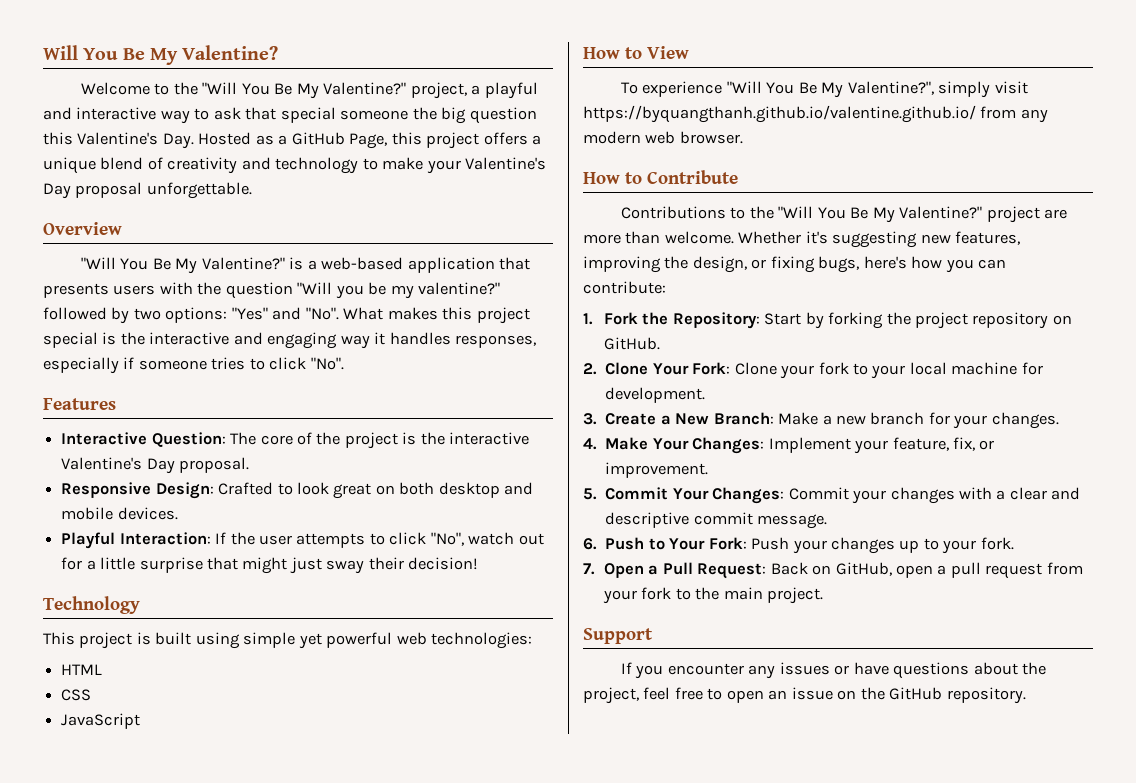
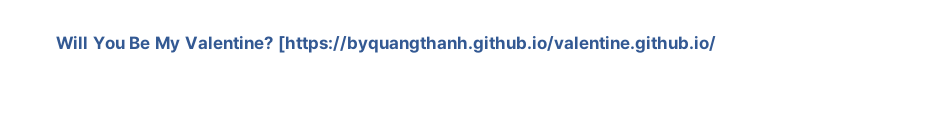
[80,82,538,99] [43,107,537,124] [43,132,542,149] [43,157,547,174] [43,182,252,199] [43,222,122,235] [80,257,531,274] [43,282,501,299] [43,307,530,324] [43,332,537,349] [43,357,344,374] [43,398,116,410] [61,432,530,449] [61,457,250,474] [61,482,534,499] [61,507,178,520] [61,532,544,549] [61,557,479,574] [43,596,140,614] [43,632,533,649] [61,664,103,675] [61,689,92,701] [61,713,141,729] [583,46,689,59] [620,81,1028,98] [583,105,1048,123] [583,131,743,144] [583,170,738,184] [620,206,1068,223] [583,231,1021,248] [583,256,1007,273] [583,281,666,294] [583,312,1072,329] [603,337,660,350] [583,362,1043,379] [605,387,706,403] [583,412,1059,429] [583,437,995,454] [605,462,709,478] [583,487,1081,504] [605,512,828,529] [583,537,1014,554] [583,562,1083,579] [602,587,824,604] [583,628,653,644] [620,662,1047,679] [583,687,1026,704] // Welcome to the "Will You Be My Valentine?" project, a playful and interactive way to ask that special someone the big question this Valentine's Day. Hosted as a GitHub Page, this project offers a unique blend of creativity and technology to make your Valentine's Day proposal unforgettable. // Overview // "Will You Be My Valentine?" is a web-based application that presents users with the question "Will you be my valentine?" followed by two options: "Yes" and "No". What makes this project special is the interactive and engaging way it handles responses, especially if someone tries to click "No". // Features // Interactive Question: The core of the project is the interactive Valentine's Day proposal. // Responsive Design: Crafted to look great on both desktop and mobile devices. // Playful Interaction: If the user attempts to click "No", watch out for a little surprise that might just sway their decision! // Technology // This project is built using simple yet powerful web technologies: // HTML // CSS // JavaScript // How to View // To experience "Will You Be My Valentine?", simply visit https://byquangthanh.github.io/valentine.github.io/ from any modern web browser. // How to Contribute // Contributions to the "Will You Be My Valentine?" project are more than welcome. Whether it's suggesting new features, improving the design, or fixing bugs, here's how you can contribute: // 1. Fork the Repository: Start by forking the project repository on GitHub. // 2. Clone Your Fork: Clone your fork to your local machine for development. // 3. Create a New Branch: Make a new branch for your changes. // 4. Make Your Changes: Implement your feature, fix, or improvement. // 5. Commit Your Changes: Commit your changes with a clear and descriptive commit message. // 6. Push to Your Fork: Push your changes up to your fork. // 7. Open a Pull Request: Back on GitHub, open a pull request from your fork to the main project. // Support // If you encounter any issues or have questions about the project, feel free to open an issue on the GitHub repository. -> [277,35,716,53] [https://byquangthanh.github.io/valentine.github.io/

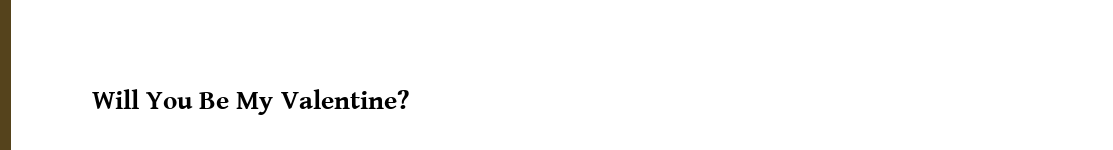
[277,35,716,53] [https://byquangthanh.github.io/valentine.github.io/ -> (409, 99) none

